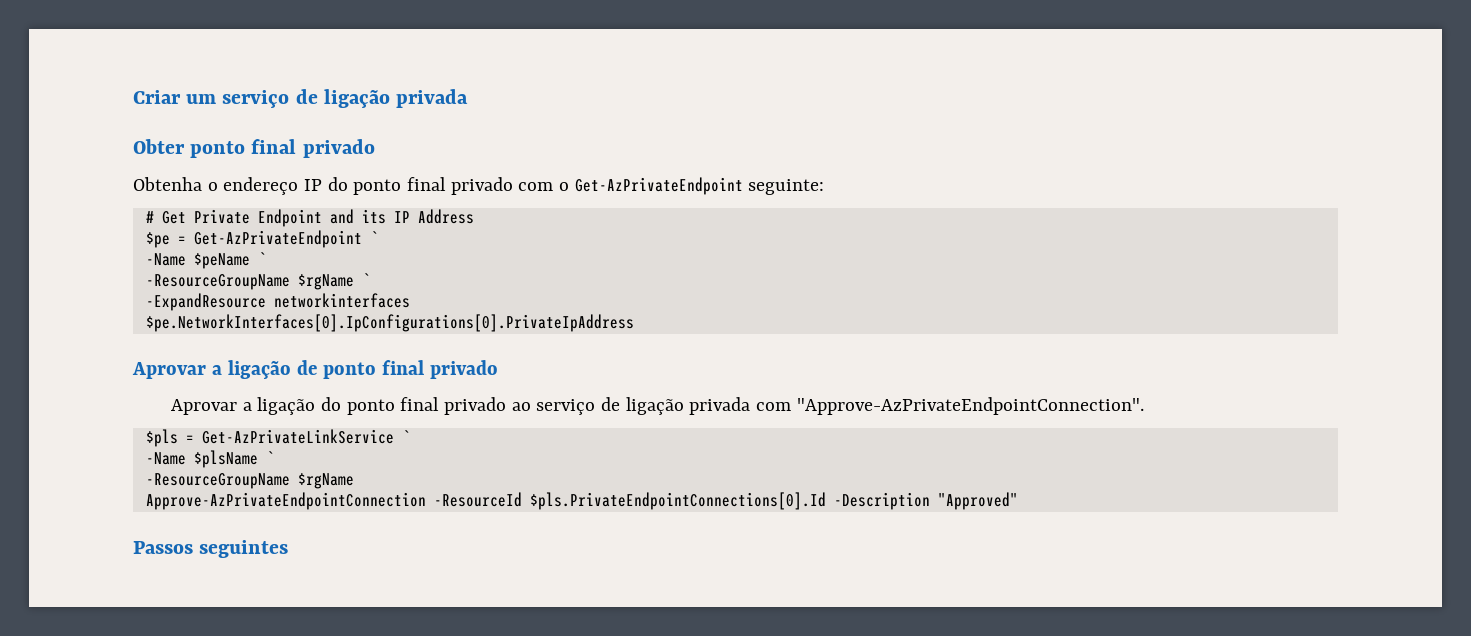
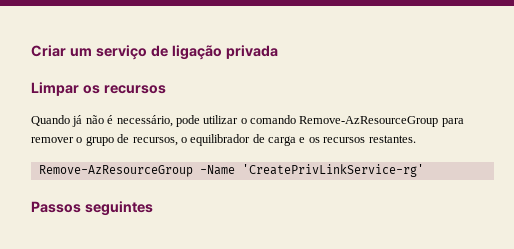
[133,139,375,158] [133,177,825,195] [145,209,474,227] [145,230,378,248] [145,252,266,269] [145,273,370,290] [145,293,410,311] [145,314,634,332] [132,360,498,379] [170,397,1144,415] [145,429,410,447] [145,450,274,468] [145,473,354,489] [145,492,1018,510] Obter ponto final privado // Obtenha o endereço IP do ponto final privado com o Get-AzPrivateEndpoint seguinte: // # Get Private Endpoint and its IP Address // $pe = Get-AzPrivateEndpoint ` // -Name $peName ` // -ResourceGroupName $rgName ` // -ExpandResource networkinterfaces // $pe.NetworkInterfaces[0].IpConfigurations[0].PrivateIpAddress // Aprovar a ligação de ponto final privado // Aprovar a ligação do ponto final privado ao serviço de ligação privada com "Approve-AzPrivateEndpointConnection". // $pls = Get-AzPrivateLinkService ` // -Name $plsName ` // -ResourceGroupName $rgName // Approve-AzPrivateEndpointConnection -ResourceId $pls.PrivateEndpointConnections[0].Id -Description "Approved" -> [31,82,166,96] [31,115,464,127] [31,134,416,146] [38,164,424,177] Limpar os recursos // Quando já não é necessário, pode utilizar o comando Remove-AzResourceGroup para remover o grupo de recursos, o equilibrador de carga e os recursos restantes. // Remove-AzResourceGroup -Name 'CreatePrivLinkService-rg'

